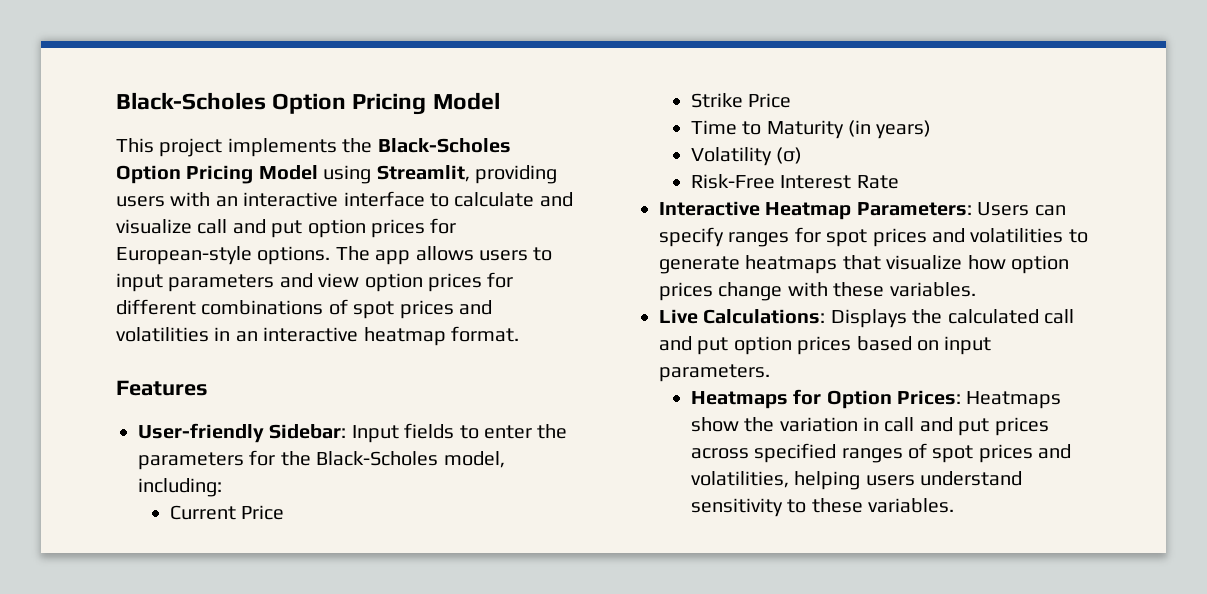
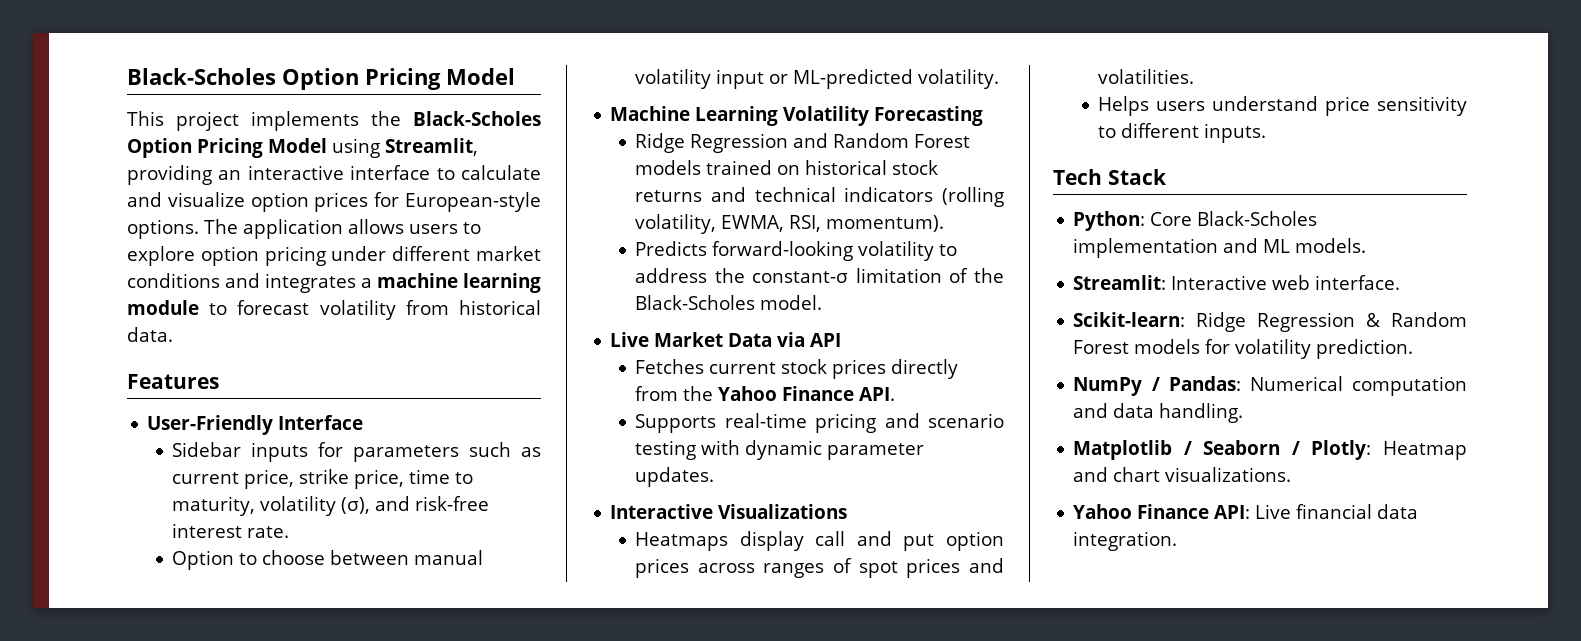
[116,192,211,207] users with -> (212, 175) none
[197,219,303,238] call and put -> (245, 199) none
[375,250,411,265] app -> [243,219,343,239] application
[116,272,514,292] [116,299,492,319] [116,326,519,346] [116,380,208,396] [138,423,568,443] [138,450,505,470] [138,478,222,497] [169,505,285,520] [690,93,792,108] [690,120,932,139] [690,147,803,166] [690,174,899,189] [659,201,1066,220] [659,227,1088,247] [659,255,1069,274] [659,282,976,301] [659,309,1074,328] [659,336,992,355] [659,364,770,382] [690,389,1062,409] [690,417,1049,436] [690,443,837,463] input parameters and view option prices for different combinations of spot prices and volatilities in an interactive heatmap format. // Features // User-friendly Sidebar: Input fields to enter the parameters for the Black-Scholes model, including: // Current Price // Strike Price // Time to Maturity (in years) // Volatility (σ) // Risk-Free Interest Rate // Interactive Heatmap Parameters: Users can specify ranges for spot prices and volatilities to generate heatmaps that visualize how option prices change with these variables. // Live Calculations: Displays the calculated call and put option prices based on input parameters. // Heatmaps for Option Prices: Heatmaps show the variation in call and put prices across specified -> [127,246,541,266] [127,273,541,293] [127,300,541,320] [127,327,173,342] [127,374,219,389] [147,415,364,435] [172,442,541,462] [172,469,474,489] [172,496,490,516] [172,523,290,538] [172,550,484,570] [635,69,1000,89] [610,106,984,126] [635,133,971,153] [635,160,939,175] [635,187,1004,207] [635,214,945,234] [635,241,958,261] [635,268,1004,283] [635,295,823,310] [610,332,842,347] [635,359,959,379] [635,386,896,401] [635,413,1004,433] [635,440,925,460] [635,467,715,487] [610,504,848,519] [635,531,1004,551] [635,558,755,578] explore option pricing under different market conditions and integrates a machine learning module to forecast volatility from historical data. // Features // User-Friendly Interface // Sidebar inputs for parameters such as current price, strike price, time to maturity, volatility (σ), and risk-free interest rate. // Option to choose between manual volatility input or ML-predicted volatility. // Machine Learning Volatility Forecasting // Ridge Regression and Random Forest models trained on historical stock returns and technical indicators (rolling volatility, EWMA, RSI, momentum). // Predicts forward-looking volatility to address the constant-σ limitation of the Black-Scholes model. // Live Market Data via API // Fetches current stock prices directly from the Yahoo Finance API. // Supports real-time pricing and scenario testing with dynamic parameter updates. // Interactive Visualizations // Heatmaps display call and put option prices across
[690,471,861,490] volatilities, helping -> [1098,69,1195,84] [1098,96,1150,116] volatilities. // Helps
(1022, 478) none -> [1325,96,1371,116] price
[811,498,954,513] these variables. -> [1121,123,1267,143] [1053,169,1167,185] [1073,211,1318,231] [1073,238,1367,258] [1073,275,1401,290] [1073,312,1467,332] [1073,339,1414,359] [1073,376,1467,396] [1073,403,1244,423] [1073,440,1467,460] [1073,467,1292,482] [1073,504,1419,519] [1073,531,1178,551] different inputs. // Tech Stack // Python: Core Black-Scholes implementation and ML models. // Streamlit: Interactive web interface. // Scikit-learn: Ridge Regression & Random Forest models for volatility prediction. // NumPy / Pandas: Numerical computation and data handling. // Matplotlib / Seaborn / Plotly: Heatmap and chart visualizations. // Yahoo Finance API: Live financial data integration.

